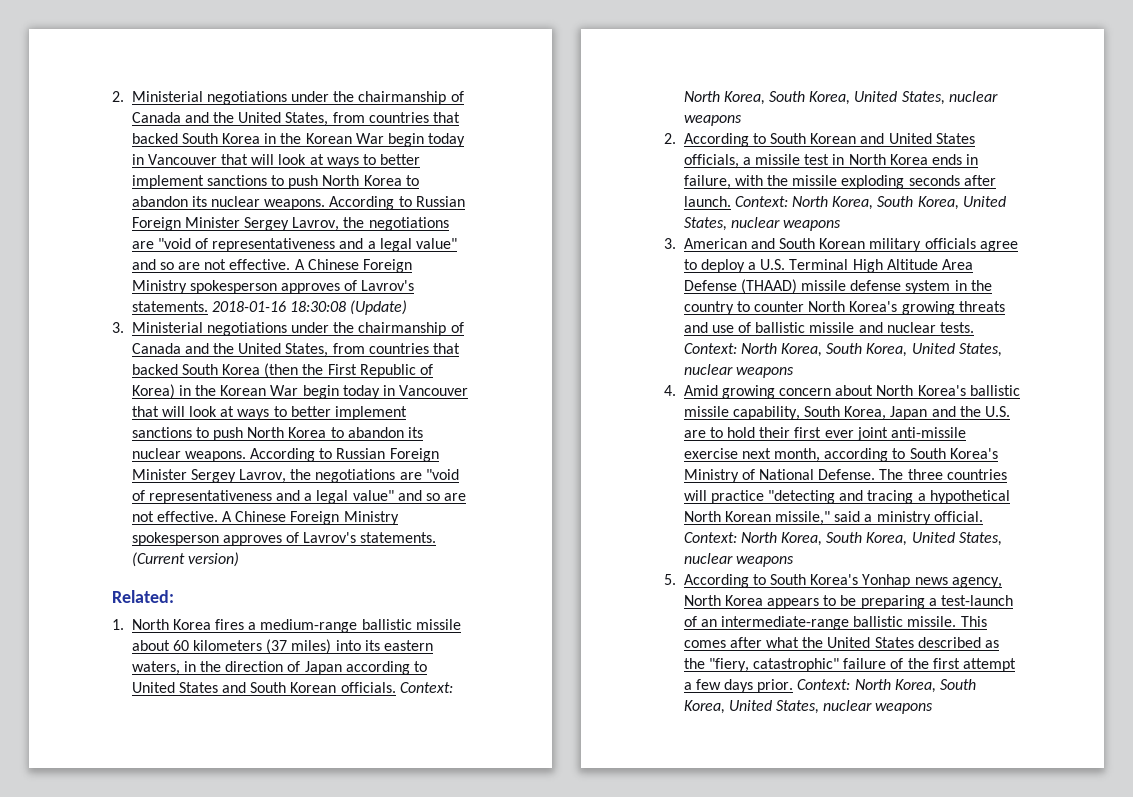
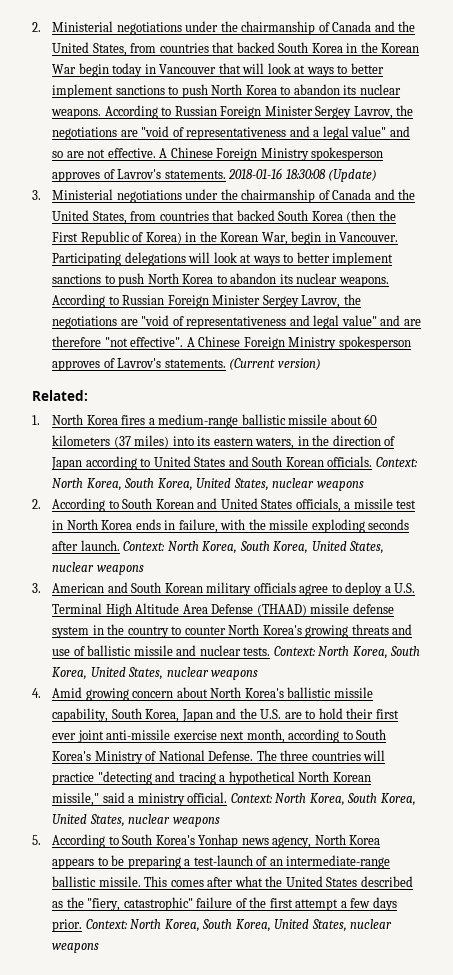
[270,385,469,399] [131,406,159,417] War begin today in Vancouver that -> [261,231,399,245] [52,252,186,266] War, begin in Vancouver. Participating delegations
[304,490,467,504] [131,511,218,522] a legal value" and so are not effective. -> [313,315,421,329] [52,336,184,347] legal value" and are therefore "not effective".

